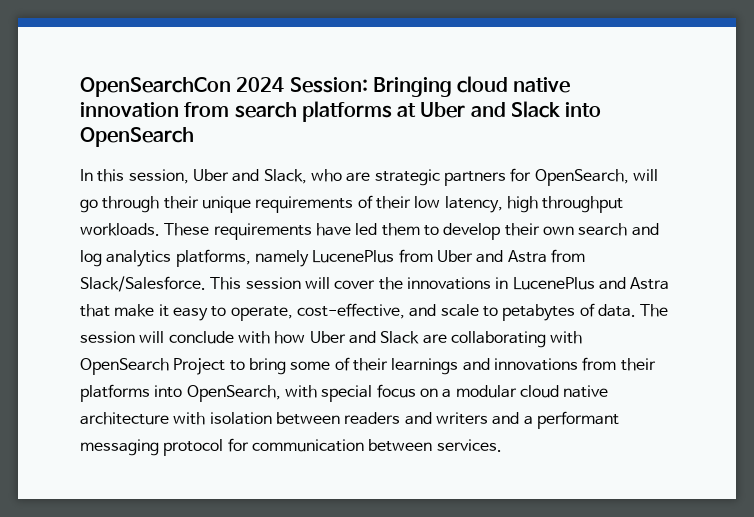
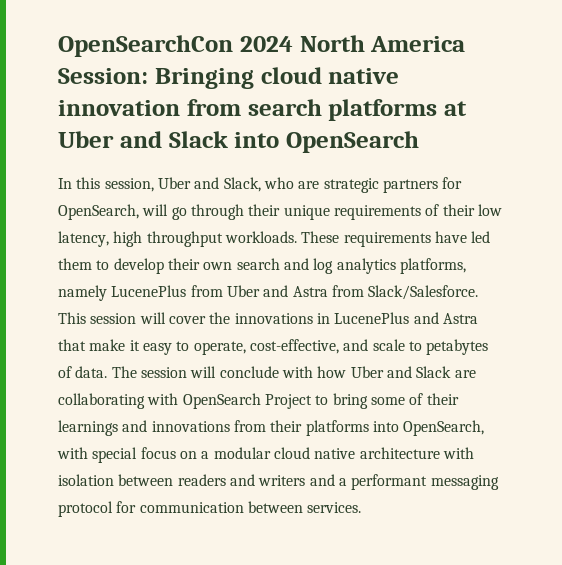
(285, 84) none -> [299,35,466,52] North America

